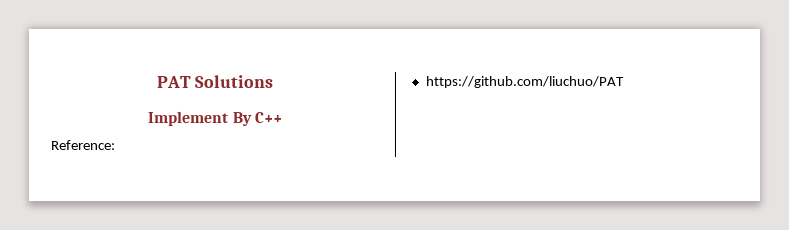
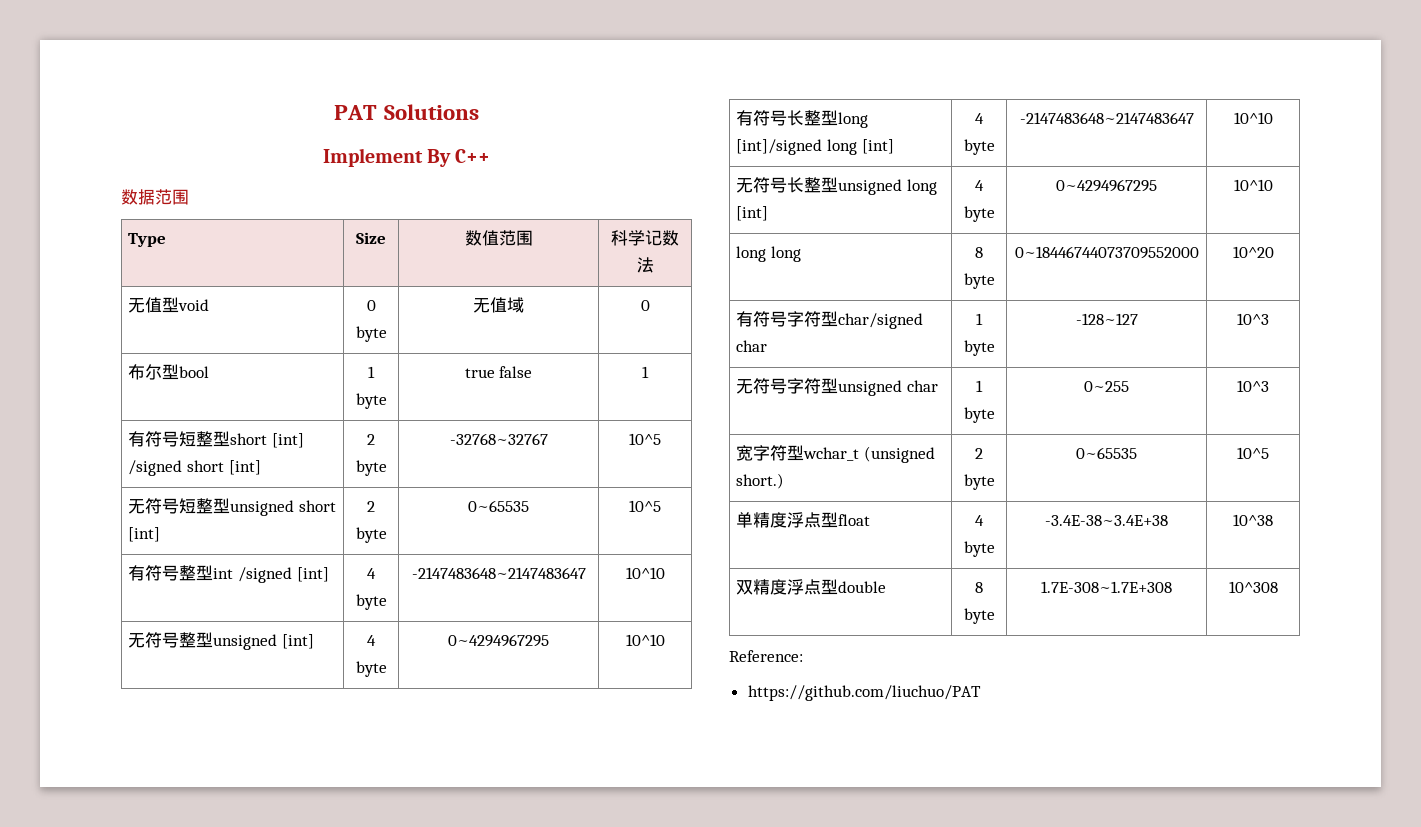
(282, 117) none -> [121,189,189,205] [128,233,167,247] [356,232,386,244] [464,230,533,246] [611,230,679,246] [636,257,654,273] [128,297,210,313] [366,300,376,311] [355,326,387,342] [473,297,524,313] [640,300,650,311] [128,364,210,380] [368,366,375,378] [355,393,387,409] [464,366,533,378] [642,366,649,378] [128,431,304,448] [128,460,261,476] [367,434,375,445] [355,460,387,476] [449,433,548,445] [629,433,661,445] [128,498,336,516] [128,527,161,542] [367,501,375,512] [355,527,387,543] [468,500,529,512] [629,500,661,512] [128,565,329,583] [367,568,376,579] [355,594,387,610] [411,567,586,579] [625,567,665,579] [128,632,314,650] [367,635,376,646] [355,661,387,677] [448,634,549,647] [625,634,665,646] [736,110,869,128] [736,139,894,155] [975,113,984,124] [963,139,995,155] [1019,112,1194,124] [1233,112,1273,124] [736,177,937,195] [736,206,769,221] [975,180,984,191] [963,206,995,222] [1056,179,1157,192] [1233,179,1273,191] [736,246,801,262] [975,247,983,258] [963,273,995,289] [1014,246,1199,259] [1232,246,1274,258] [736,311,924,329] [736,340,768,352] [976,313,983,325] [963,340,995,356] [1075,313,1138,325] [1237,313,1269,325] [736,378,938,396] [976,380,983,392] [963,407,995,423] [1084,381,1129,392] [1237,380,1269,392] [736,445,935,463] [736,473,785,489] [975,448,983,459] [963,474,995,490] [1076,447,1137,459] [1237,447,1269,459] [736,512,871,528] [975,515,984,526] [963,541,995,557] [1045,515,1168,526] [1233,514,1273,526] [736,579,887,595] [975,582,983,593] [963,608,995,624] [1041,581,1172,593] [1228,581,1278,593] // 数据范围 // Type | Size | 数值范围 | 科学记数法 // 无值型void | 0 byte | 无值域 | 0 // 布尔型bool | 1 byte | true false | 1 // 有符号短整型short [int] /signed short [int] | 2 byte | -32768~32767 | 10^5 // 无符号短整型unsigned short [int] | 2 byte | 0~65535 | 10^5 // 有符号整型int /signed [int] | 4 byte | -2147483648~2147483647 | 10^10 // 无符号整型unsigned [int] | 4 byte | 0~4294967295 | 10^10 // 有符号长整型long [int]/signed long [int] | 4 byte | -2147483648~2147483647 | 10^10 // 无符号长整型unsigned long [int] | 4 byte | 0~4294967295 | 10^10 // long long | 8 byte | 0~18446744073709552000 | 10^20 // 有符号字符型char/signed char | 1 byte | -128~127 | 10^3 // 无符号字符型unsigned char | 1 byte | 0~255 | 10^3 // 宽字符型wchar_t (unsigned short.) | 2 byte | 0~65535 | 10^5 // 单精度浮点型float | 4 byte | -3.4E-38~3.4E+38 | 10^38 // 双精度浮点型double | 8 byte | 1.7E-308~1.7E+308 | 10^308

